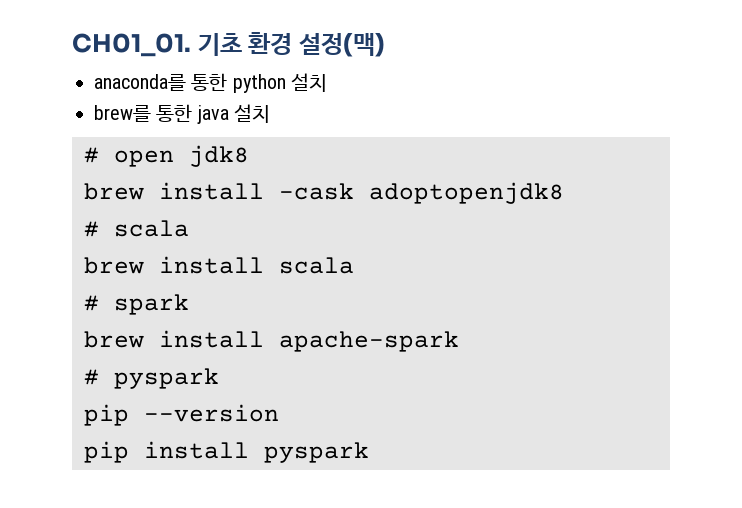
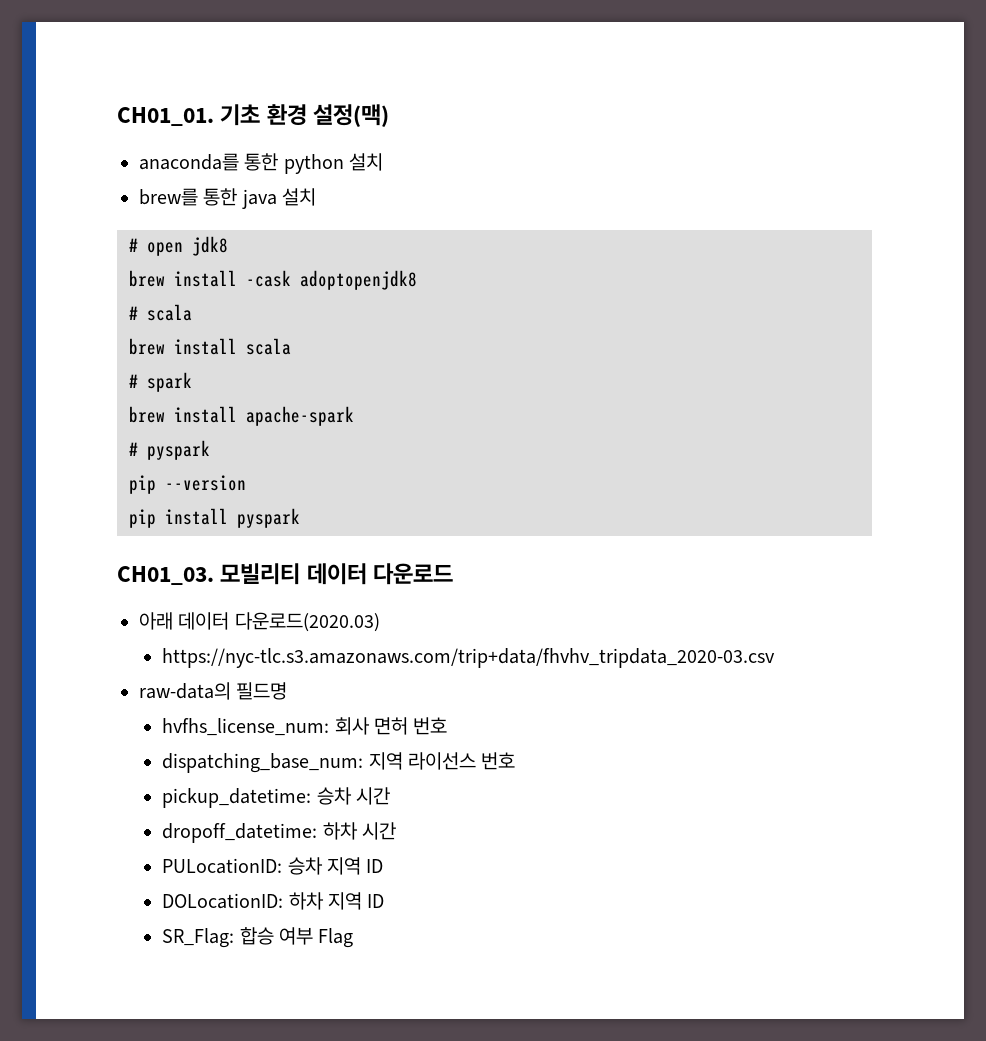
(369, 452) none -> [117,563,454,585] [139,612,380,632] [162,648,776,668] [139,682,288,700] [162,717,448,736] [162,752,516,773] [162,787,390,808] [162,822,396,843] [162,857,384,875] [162,892,385,910] [162,927,354,948] // CH01_03. 모빌리티 데이터 다운로드 // 아래 데이터 다운로드(2020.03) // https://nyc-tlc.s3.amazonaws.com/trip+data/fhvhv_tripdata_2020-03.csv // raw-data의 필드명 // hvfhs_license_num: 회사 면허 번호 // dispatching_base_num: 지역 라이선스 번호 // pickup_datetime: 승차 시간 // dropoff_datetime: 하차 시간 // PULocationID: 승차 지역 ID // DOLocationID: 하차 지역 ID // SR_Flag: 합승 여부 Flag

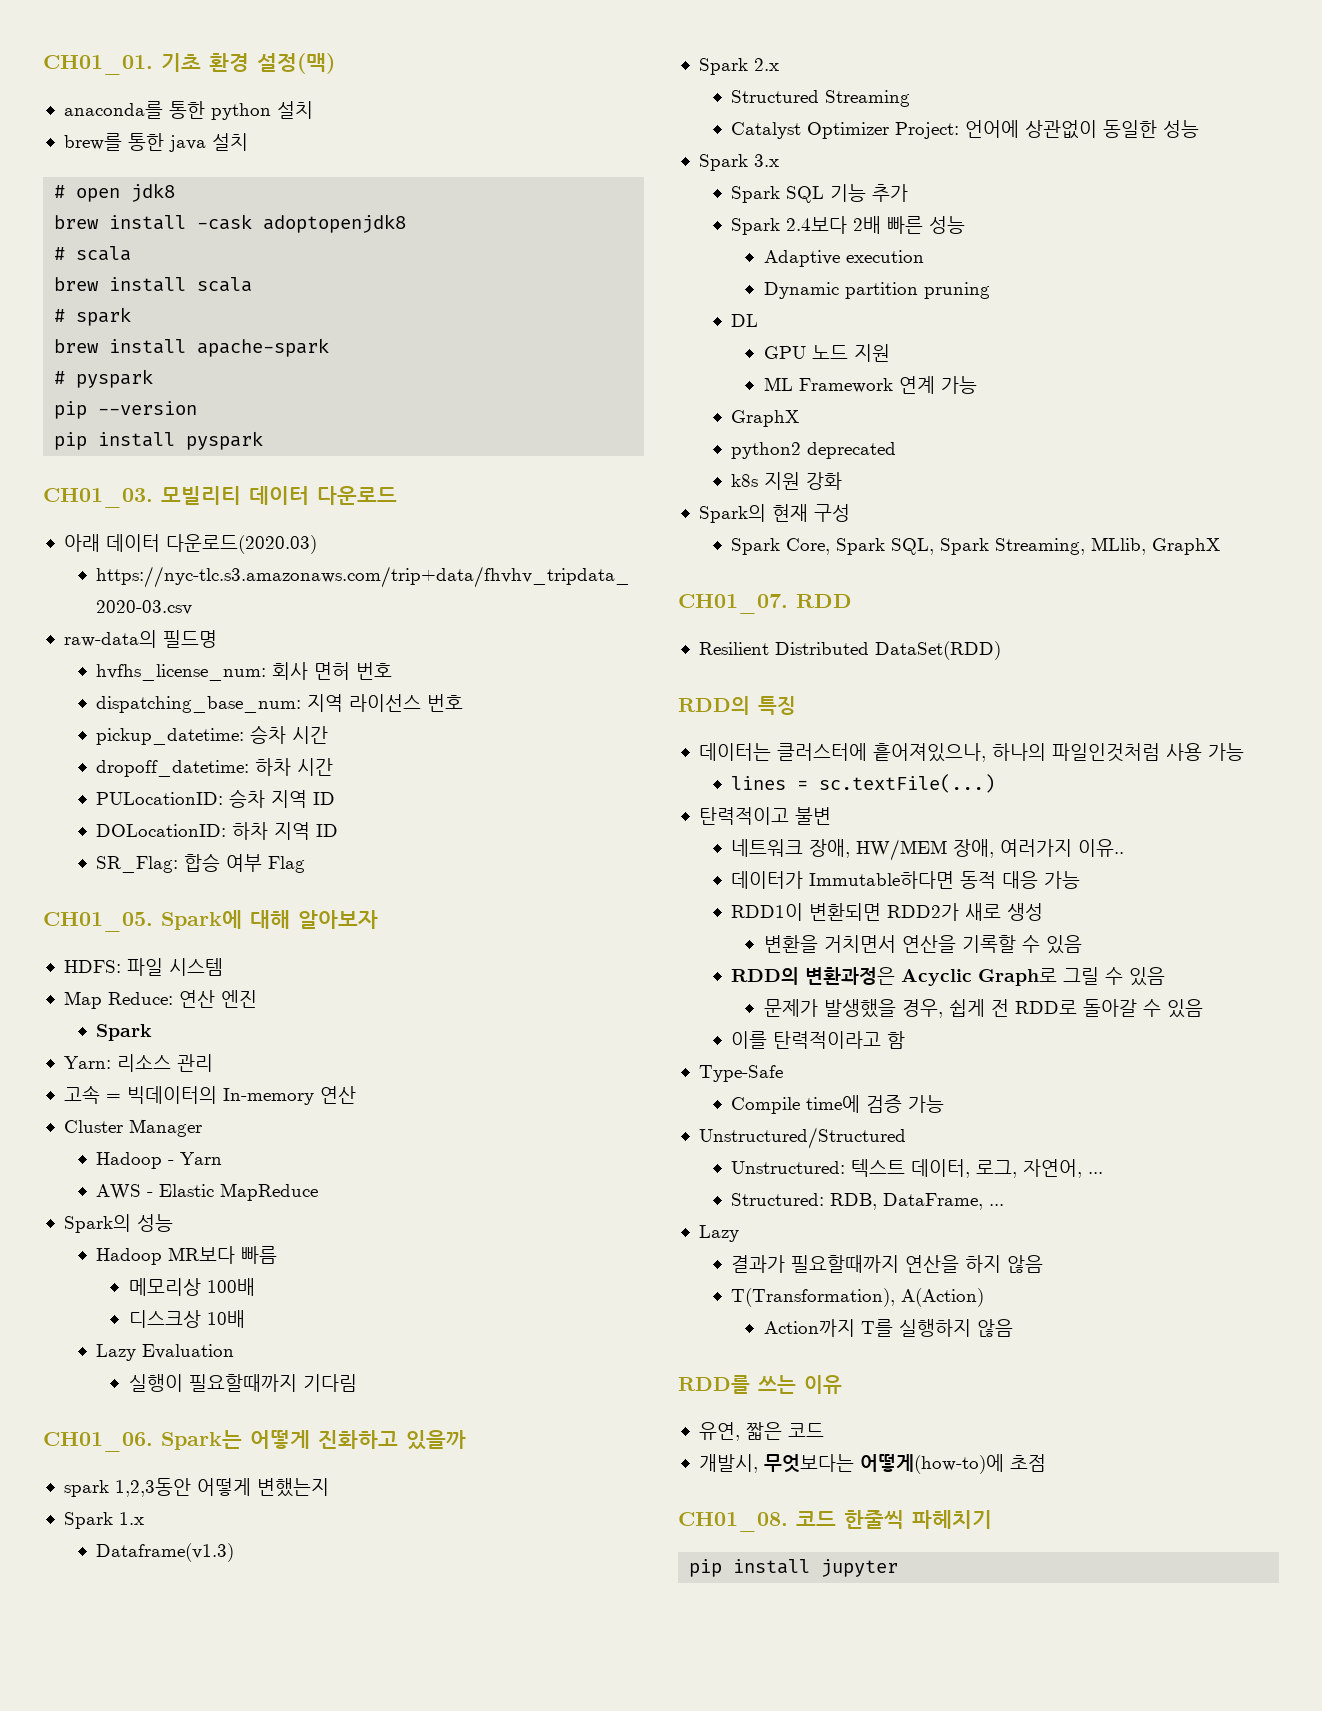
(354, 938) none -> [43,910,378,932] [63,958,223,976] [63,990,257,1009] [96,1024,153,1041] [63,1054,213,1072] [63,1085,356,1105] [63,1119,202,1137] [96,1152,223,1169] [96,1183,319,1201] [63,1214,173,1233] [96,1246,278,1265] [128,1278,255,1296] [128,1310,245,1328] [96,1344,235,1361] [128,1374,357,1392] [43,1430,466,1452] [63,1478,329,1497] [63,1512,144,1529] [96,1543,235,1562] [698,58,779,75] [731,90,911,107] [731,120,1200,139] [698,154,779,171] [731,184,909,203] [731,216,966,235] [763,250,924,267] [763,282,990,299] [731,314,759,327] [763,344,890,362] [763,376,977,394] [731,410,800,427] [731,442,897,459] [731,472,843,490] [698,504,850,523] [731,537,1221,555] [678,594,852,614] [698,641,1001,660] [678,696,796,715] [698,743,1244,762] [731,774,996,793] [698,807,831,825] [731,839,1125,861] [731,871,1081,889] [731,903,1044,921] [763,935,1082,954] [731,967,1166,986] [763,999,1203,1018] [731,1031,906,1049] [698,1065,783,1082] [731,1095,945,1114] [698,1127,906,1149] [731,1159,1104,1178] [731,1193,1005,1210] [698,1225,739,1242] [731,1255,1044,1273] [731,1288,985,1307] [763,1319,1013,1337] [678,1375,842,1394] [698,1422,824,1441] [698,1454,1046,1474] [678,1510,992,1532] [689,1559,899,1577] // CH01_05. Spark에 대해 알아보자 // HDFS: 파일 시스템 // Map Reduce: 연산 엔진 // Spark // Yarn: 리소스 관리 // 고속 = 빅데이터의 In-memory 연산 // Cluster Manager // Hadoop - Yarn // AWS - Elastic MapReduce // Spark의 성능 // Hadoop MR보다 빠름 // 메모리상 100배 // 디스크상 10배 // Lazy Evaluation // 실행이 필요할때까지 기다림 // CH01_06. Spark는 어떻게 진화하고 있을까 // spark 1,2,3동안 어떻게 변했는지 // Spark 1.x // Dataframe(v1.3) // Spark 2.x // Structured Streaming // Catalyst Optimizer Project: 언어에 상관없이 동일한 성능 // Spark 3.x // Spark SQL 기능 추가 // Spark 2.4보다 2배 빠른 성능 // Adaptive execution // Dynamic partition pruning // DL // GPU 노드 지원 // ML Framework 연계 가능 // GraphX // python2 deprecated // k8s 지원 강화 // Spark의 현재 구성 // Spark Core, Spark SQL, Spark Streaming, MLlib, GraphX // CH01_07. RDD // Resilient Distributed DataSet(RDD) // RDD의 특징 // 데이터는 클러스터에 흩어져있으나, 하나의 파일인것처럼 사용 가능 // lines = sc.textFile(...) // 탄력적이고 불변 // 네트워크 장애, HW/MEM 장애, 여러가지 이유.. // 데이터가 Immutable하다면 동적 대응 가능 // RDD1이 변환되면 RDD2가 새로 생성 // 변환을 거치면서 연산을 기록할 수 있음 // RDD의 변환과정은 Acyclic Graph로 그릴 수 있음 // 문제가 발생했을 경우, 쉽게 전 RDD로 돌아갈 수 있음 // 이를 탄력적이라고 함 // Type-Safe // Compile time에 검증 가능 // Unstructured/Structured // Unstructured: 텍스트 데이터, 로그, 자연어, ... // Structured: RDB, DataFrame, ... // Lazy // 결과가 필요할때까지 연산을 하지 않음 // T(Transformation), A(Action) // Action까지 T를 실행하지 않음 // RDD를 쓰는 이유 // 유연, 짧은 코드 // 개발시, 무엇보다는 어떻게(how-to)에 초점 // CH01_08. 코드 한줄씩 파헤치기 // pip install jupyter

